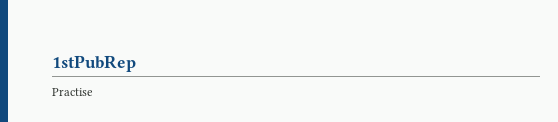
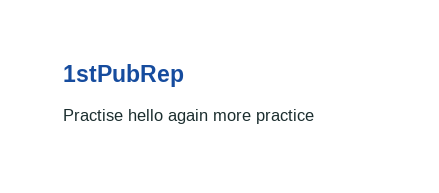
(93, 92) none -> [128,109,314,124] hello again more practice

